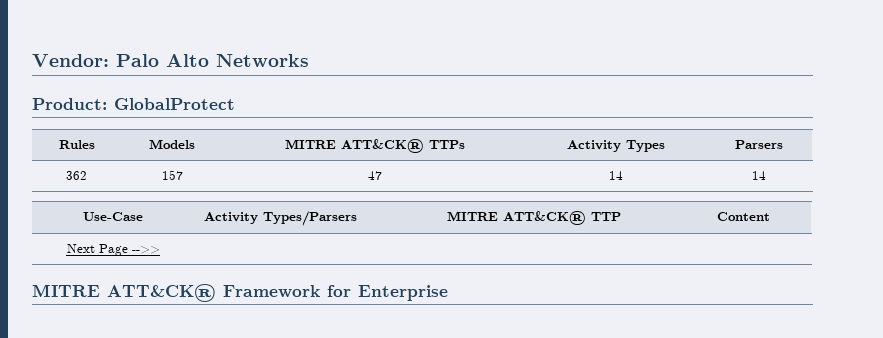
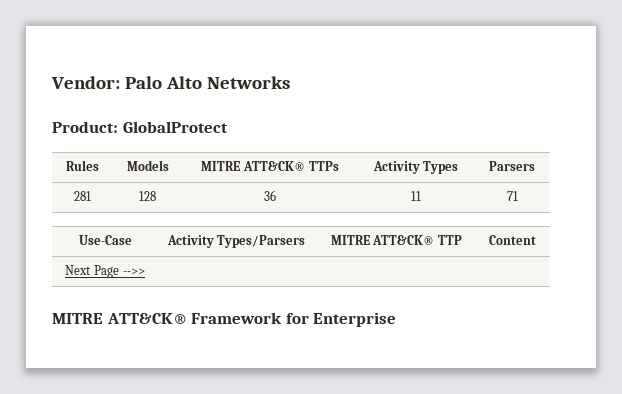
[66,171,87,180] [161,170,183,180] [367,171,382,180] [608,171,623,180] [752,171,766,180] 362 | 157 | 47 | 14 | 14 -> [74,191,91,201] [139,191,156,201] [264,190,276,201] [411,191,421,201] [506,191,518,201] 281 | 128 | 36 | 11 | 71

